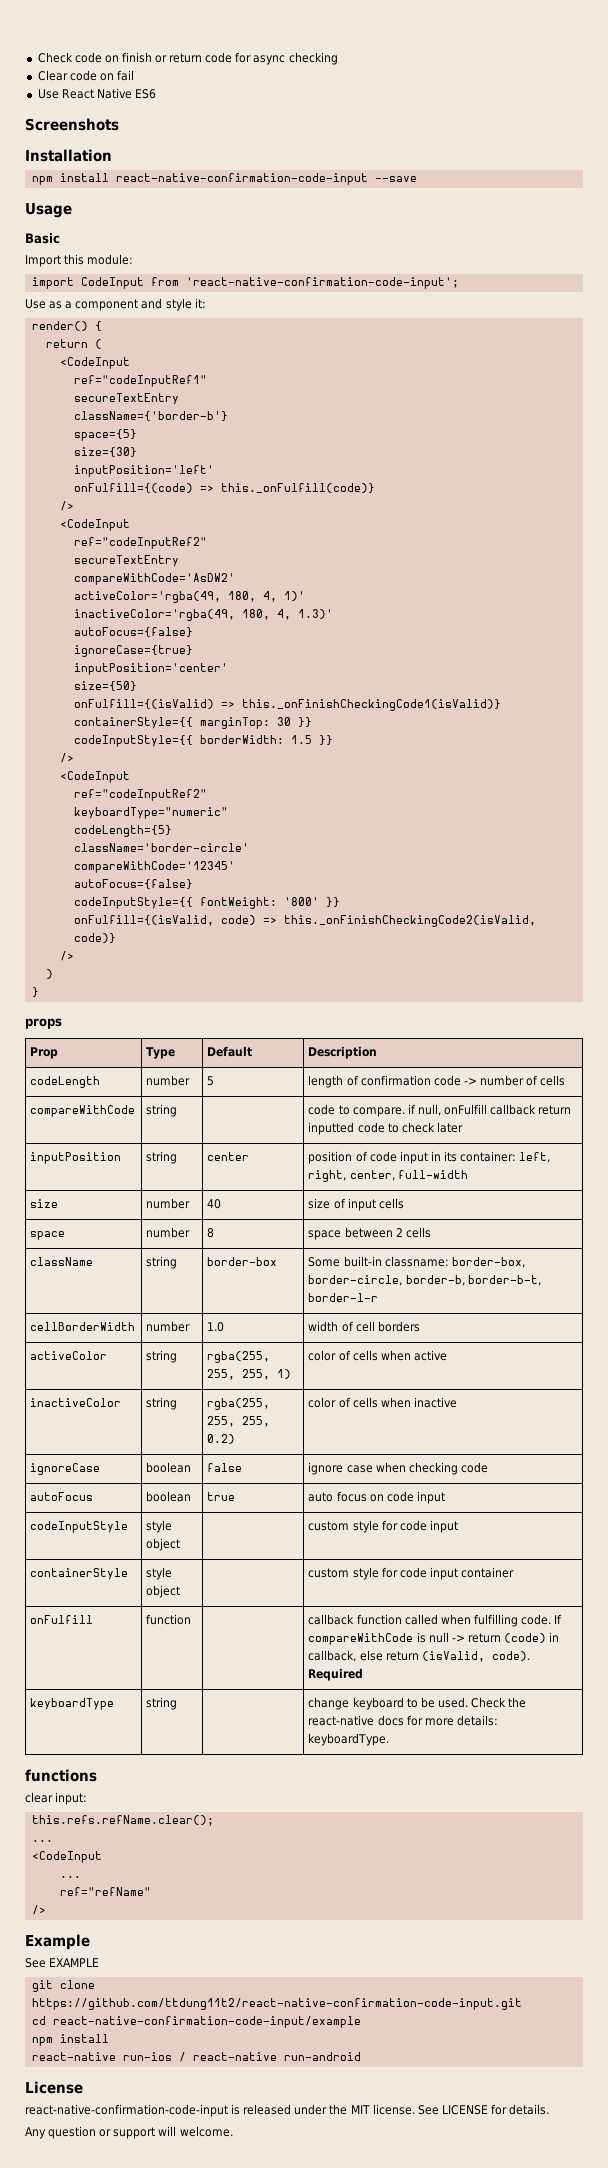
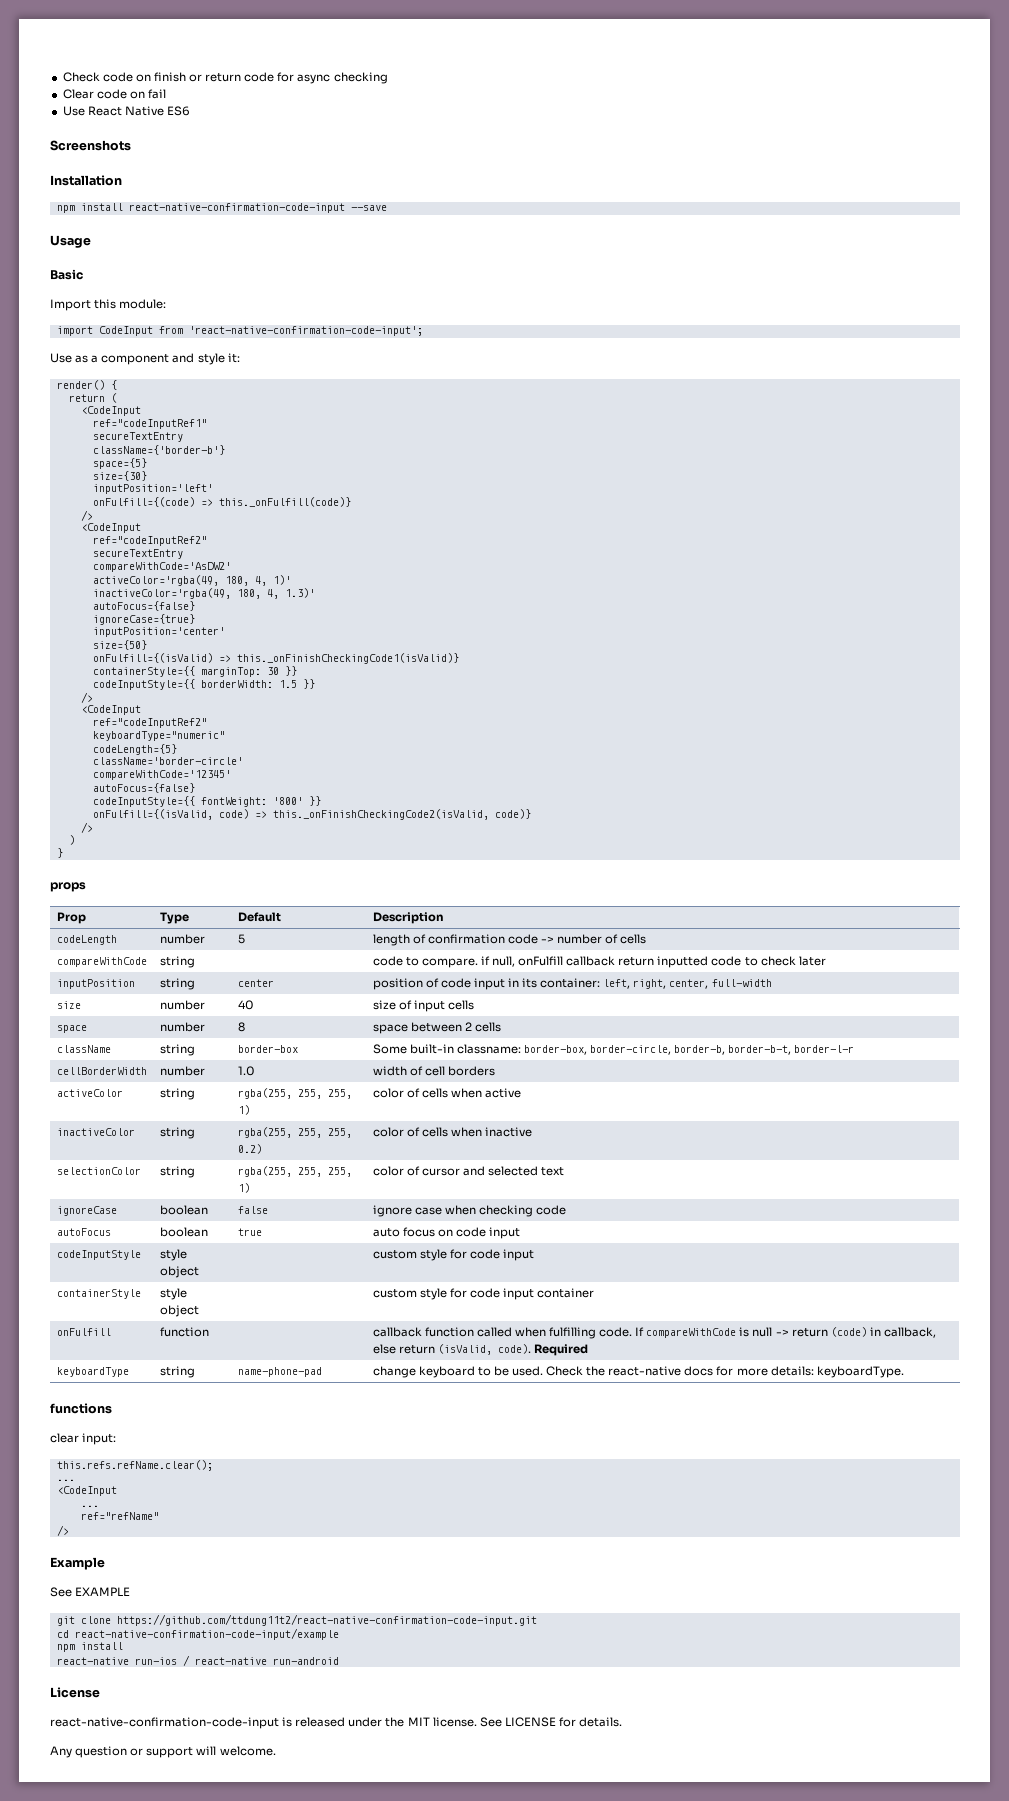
(457, 1402) none -> [56,1167,141,1175] [159,1166,195,1178] [237,1166,352,1177] [237,1183,250,1193] [372,1166,565,1176] // selectionColor | string | rgba(255, 255, 255, 1) | color of cursor and selected text
(178, 1703) none -> [237,1367,322,1377] name-phone-pad

